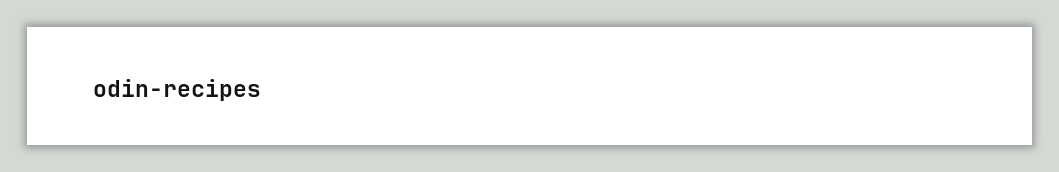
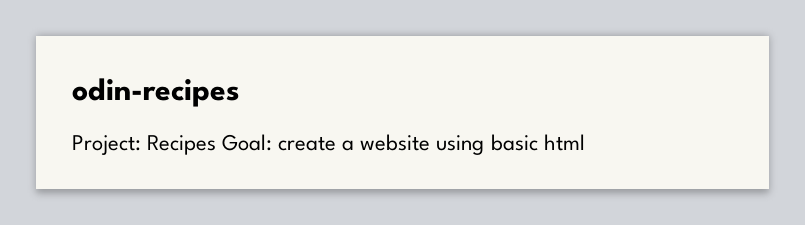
(261, 90) none -> [72,134,585,155] // Project: Recipes Goal: create a website using basic html

